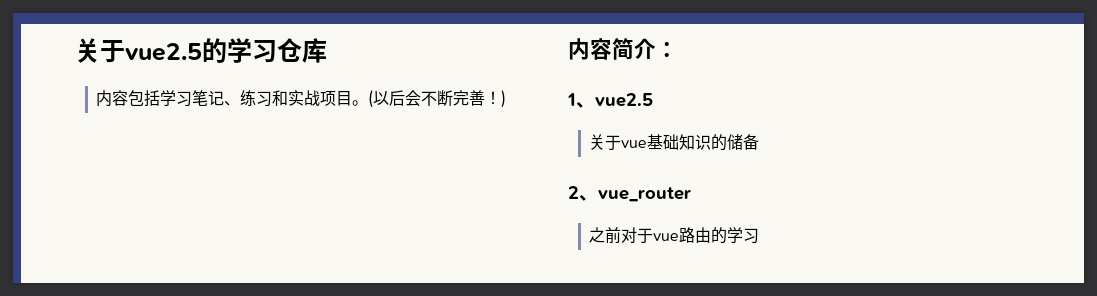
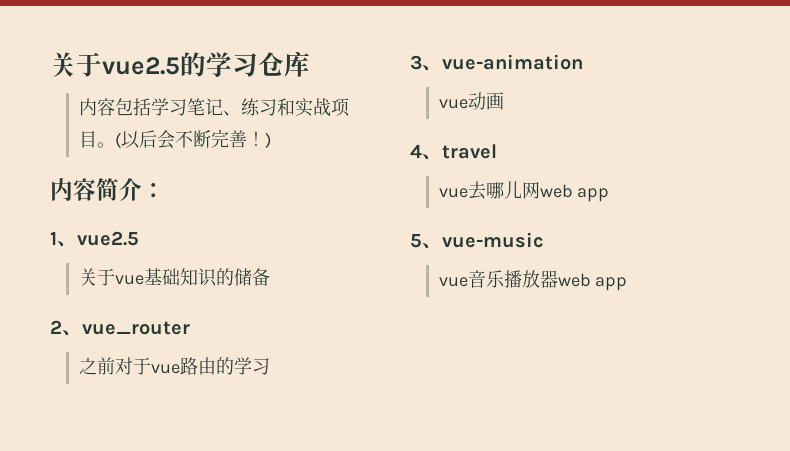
(760, 236) none -> [410,54,583,71] [438,92,504,110] [410,144,497,160] [438,181,610,202] [410,232,544,249] [438,270,628,291] // 3、vue-animation // vue动画 // 4、travel // vue去哪儿网web app // 5、vue-music // vue音乐播放器web app

